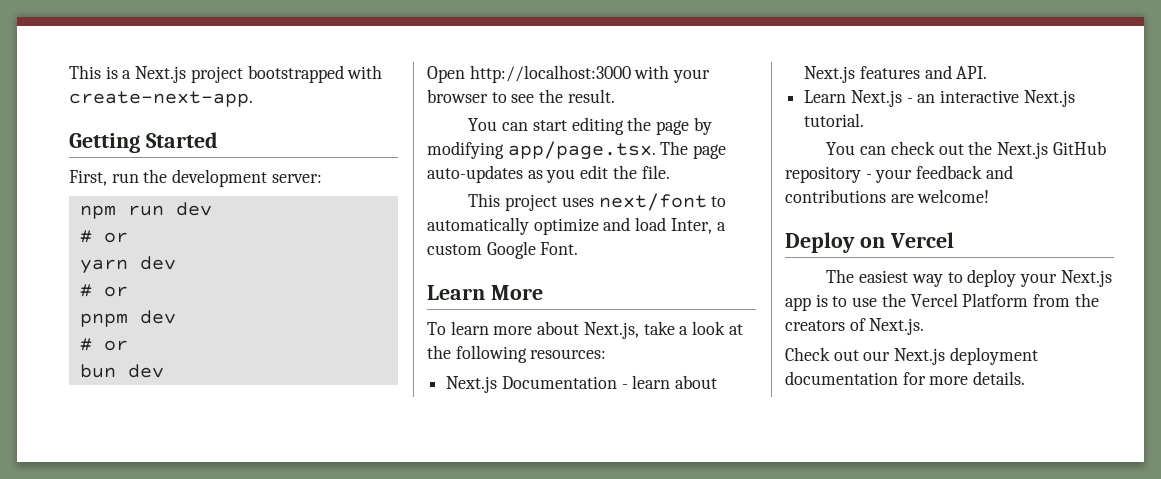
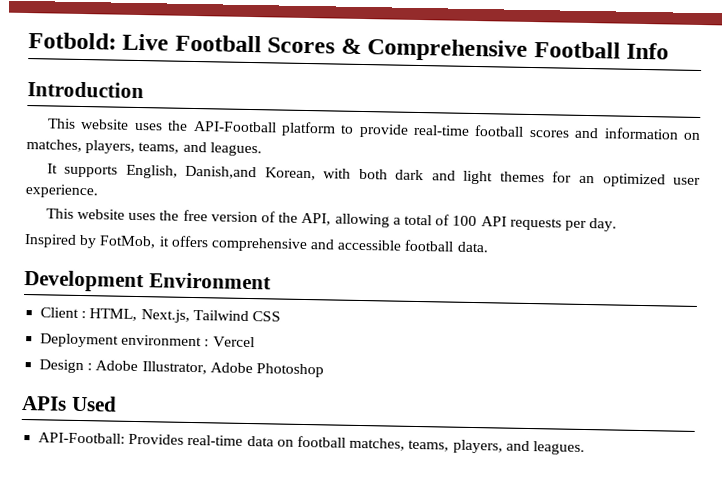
[69,65,383,83] [69,91,253,107] [69,132,218,153] [69,169,322,187] [79,202,212,219] [79,230,128,243] [79,256,176,274] [79,284,128,297] [79,310,176,327] [79,338,128,351] [79,364,164,378] [427,65,711,83] [427,89,615,103] [468,117,712,135] [427,141,727,160] [427,165,670,183] [468,193,727,211] [427,217,726,235] [427,241,579,259] [427,285,543,300] [427,321,743,339] [427,345,607,363] [446,375,718,393] [804,65,988,83] [804,90,1075,107] [804,113,865,127] [826,141,1106,159] [785,165,1013,183] [785,189,990,203] [785,232,954,253] [826,269,1112,287] [785,293,1099,311] [785,318,925,335] [785,347,1038,365] [785,371,1026,385] This is a Next.js project bootstrapped with create-next-app. // Getting Started // First, run the development server: // npm run dev // # or // yarn dev // # or // pnpm dev // # or // bun dev // Open http://localhost:3000 with your browser to see the result. // You can start editing the page by modifying app/page.tsx. The page auto-updates as you edit the file. // This project uses next/font to automatically optimize and load Inter, a custom Google Font. // Learn More // To learn more about Next.js, take a look at the following resources: // Next.js Documentation - learn about Next.js features and API. // Learn Next.js - an interactive Next.js tutorial. // You can check out the Next.js GitHub repository - your feedback and contributions are welcome! // Deploy on Vercel // The easiest way to deploy your Next.js app is to use the Vercel Platform from the creators of Next.js. // Check out our Next.js deployment documentation for more details. -> [28,32,670,62] [27,81,144,99] [46,118,700,141] [26,139,262,157] [46,163,701,188] [25,184,98,199] [45,208,618,232] [24,234,489,253] [24,270,271,293] [40,307,281,323] [40,333,255,348] [39,359,324,378] [21,395,117,412] [38,432,585,455] Fotbold: Live Football Scores & Comprehensive Football Info // Introduction // This website uses the API-Football platform to provide real-time football scores and information on matches, players, teams, and leagues. // It supports English, Danish,and Korean, with both dark and light themes for an optimized user experience. // This website uses the free version of the API, allowing a total of 100 API requests per day. // Inspired by FotMob, it offers comprehensive and accessible football data. // Development Environment // Client : HTML, Next.js, Tailwind CSS // Deployment environment : Vercel // Design : Adobe Illustrator, Adobe Photoshop // APIs Used // API-Football: Provides real-time data on football matches, teams, players, and leagues.

